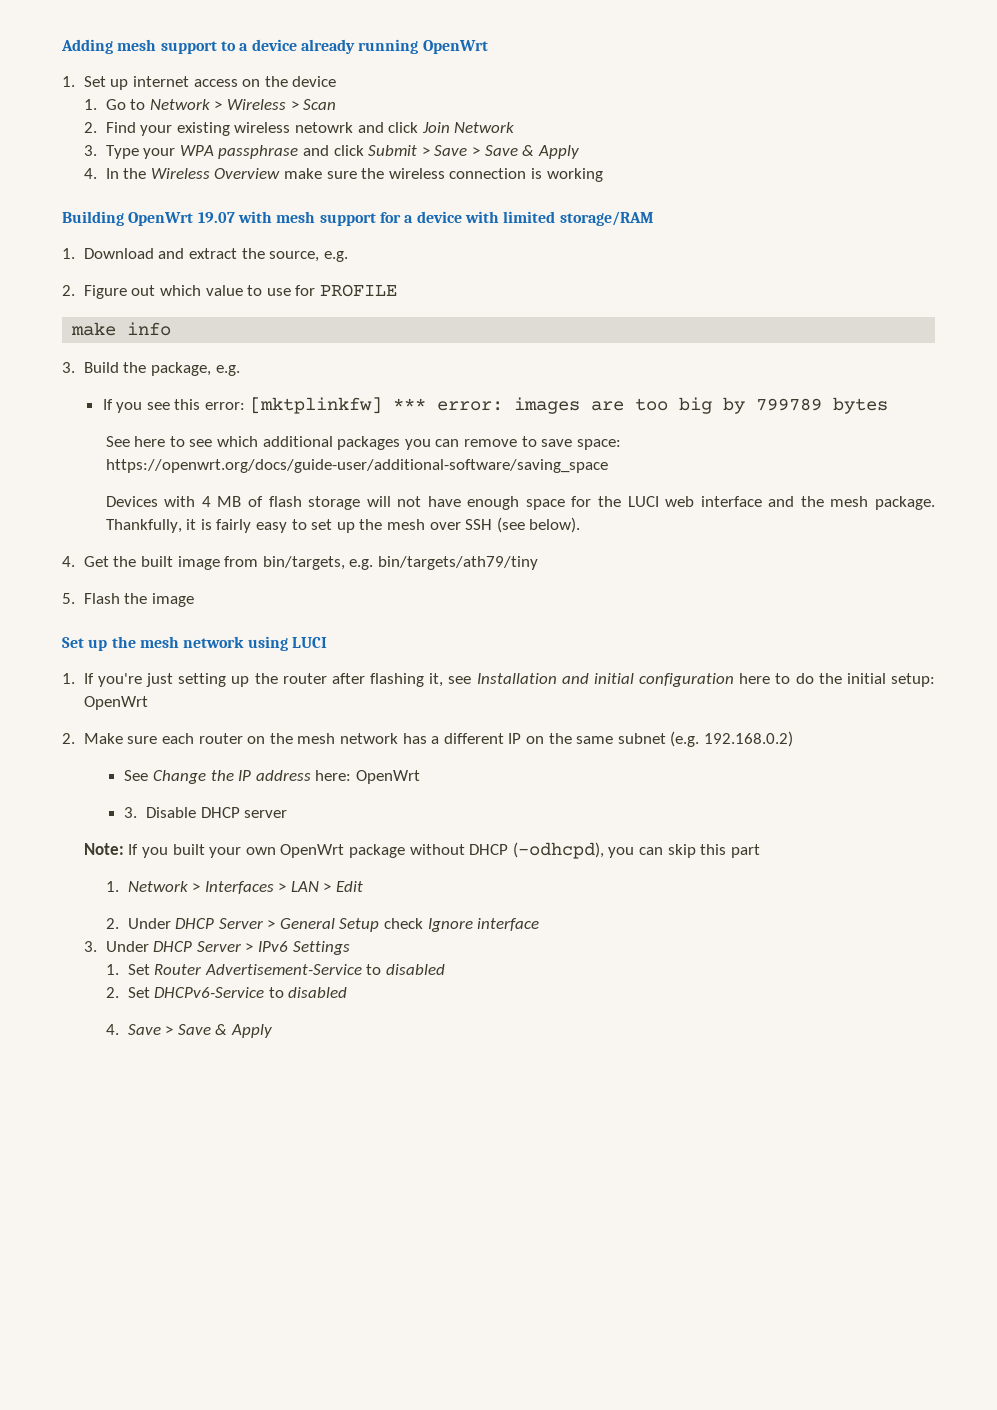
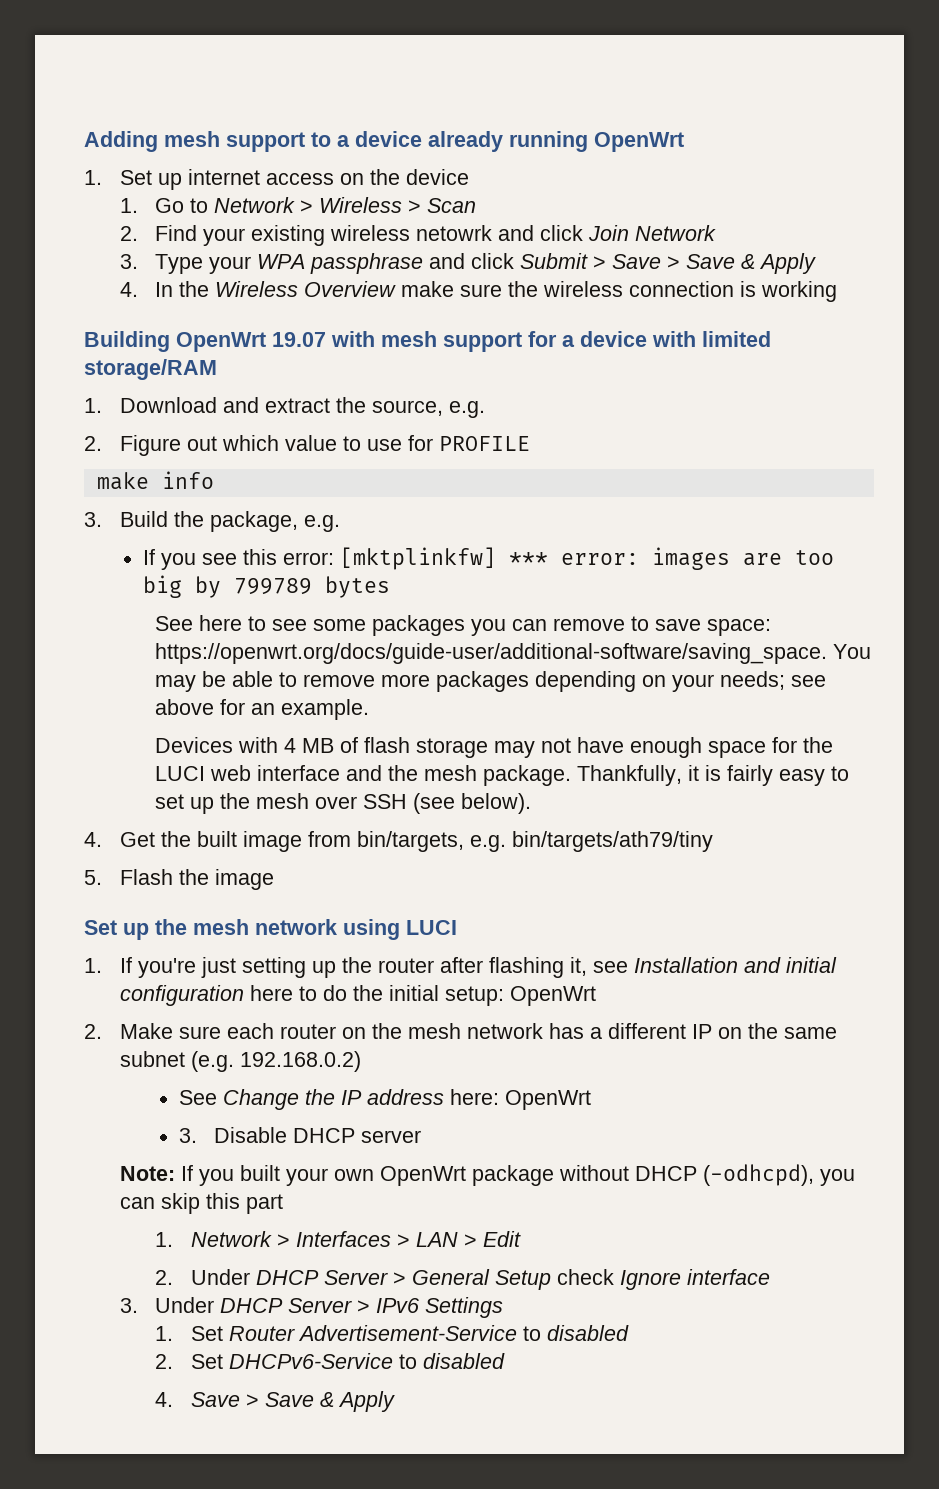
[217,436,333,447] which additional -> [313,619,367,631] some
[105,459,608,473] https://openwrt.org/docs/guide-user/additional-software/saving_space -> [155,643,872,664] [155,671,827,692] [155,699,370,720] https://openwrt.org/docs/guide-user/additional-software/saving_space. You may be able to remove more packages depending on your needs; see above for an example.
[366,496,391,507] will -> [494,741,536,758] may

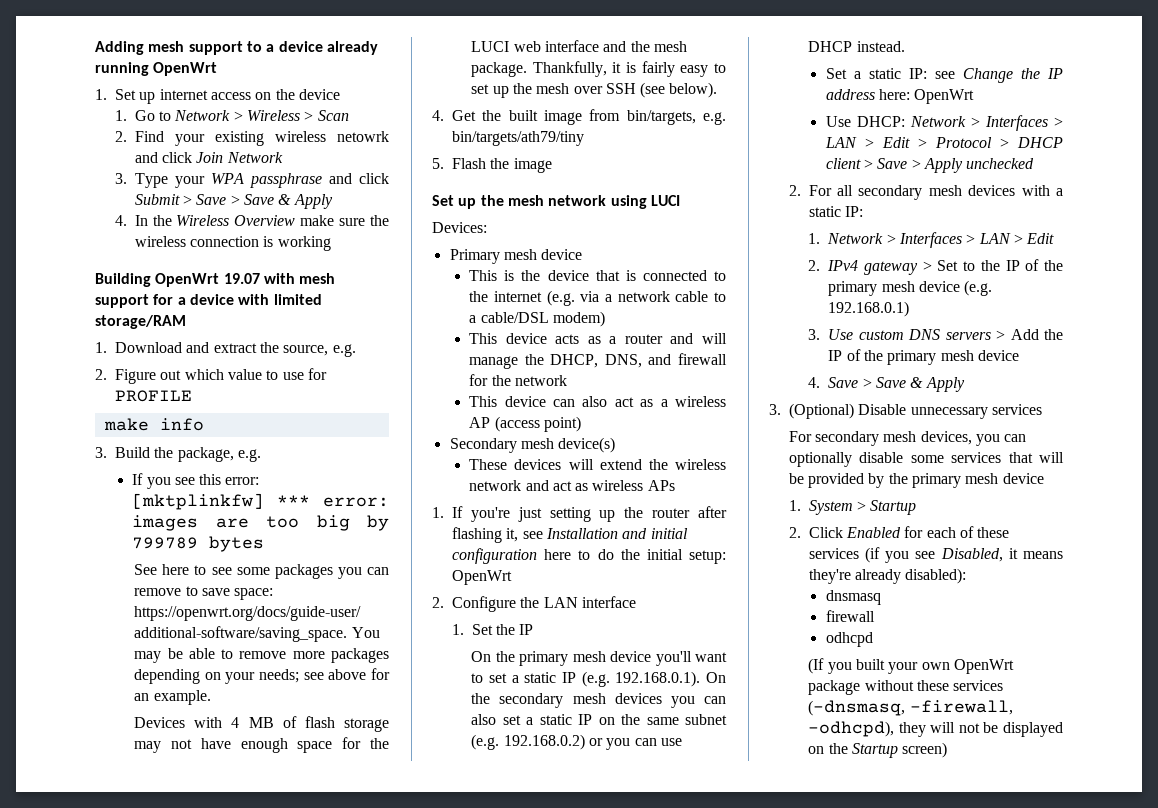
(457, 927) none -> [432,222,487,233] [449,249,583,264] [469,270,726,281] [469,290,726,306] [469,311,605,327] [469,333,727,344] [469,353,727,369] [469,374,567,386] [469,396,726,407] [469,416,581,432] [449,437,616,453] [469,459,726,470] [469,480,675,491] // Devices: // Primary mesh device // This is the device that is connected to the internet (e.g. via a network cable to a cable/DSL modem) // This device acts as a router and will manage the DHCP, DNS, and firewall for the network // This device can also act as a wireless AP (access point) // Secondary mesh device(s) // These devices will extend the wireless network and act as wireless APs
[119,1023,686,1039] Make sure each router on the mesh network has a different -> [452,596,636,612] [451,624,534,635] [471,651,727,666] [471,671,726,687] [471,693,726,708] [471,714,572,725] Configure the LAN interface // 1. Set the IP // On the primary mesh device you'll want to set a static IP (e.g. 192.168.0.1). On the secondary mesh devices you can also set a static
[178,1090,217,1105] // See -> [588,738,682,750] [808,41,905,52] [825,68,955,79] or you can use DHCP instead. // Set a static IP: see
[178,1127,422,1143] [119,1164,855,1186] [119,1193,283,1214] 3. Disable DHCP server // Note: If you built your own OpenWrt package without DHCP (-odhcpd), you can skip this part -> [825,115,1063,131] [824,137,1063,148] [825,158,1035,173] [788,185,1063,200] [808,206,863,217] Use DHCP: Network > Interfaces > LAN > Edit > Protocol > DHCP client > Save > Apply unchecked // 2. For all secondary mesh devices with a static IP:
[190,1269,770,1290] [119,1297,504,1318] [155,1325,629,1341] [155,1353,505,1369] Under DHCP Server > General Setup check Ignore interface // 3. Under DHCP Server > IPv6 Settings // 1. Set Router Advertisement-Service to disabled // 2. Set DHCPv6-Service to disabled -> [827,259,1063,275] [828,280,993,296] [828,301,910,317] [808,329,1063,340] [828,349,1019,365] IPv4 gateway > Set to the IP of the primary mesh device (e.g. 192.168.0.1) // 3. Use custom DNS servers > Add the IP of the primary mesh device
(395, 1401) none -> [769,403,1042,419] [788,431,1027,446] [788,452,1064,467] [788,473,1044,488] [788,500,917,515] [788,526,1010,538] [808,547,1063,563] [808,568,967,584] [825,590,881,605] [825,610,875,622] [825,632,873,647] [808,658,1014,674] [808,680,1004,695] [808,700,1013,716] [808,721,1063,737] [808,742,948,758] // 3. (Optional) Disable unnecessary services // For secondary mesh devices, you can optionally disable some services that will be provided by the primary mesh device // 1. System > Startup // 2. Click Enabled for each of these services (if you see Disabled, it means they're already disabled): // dnsmasq // firewall // odhcpd // (If you built your own OpenWrt package without these services (-dnsmasq, -firewall, -odhcpd), they will not be displayed on the Startup screen)

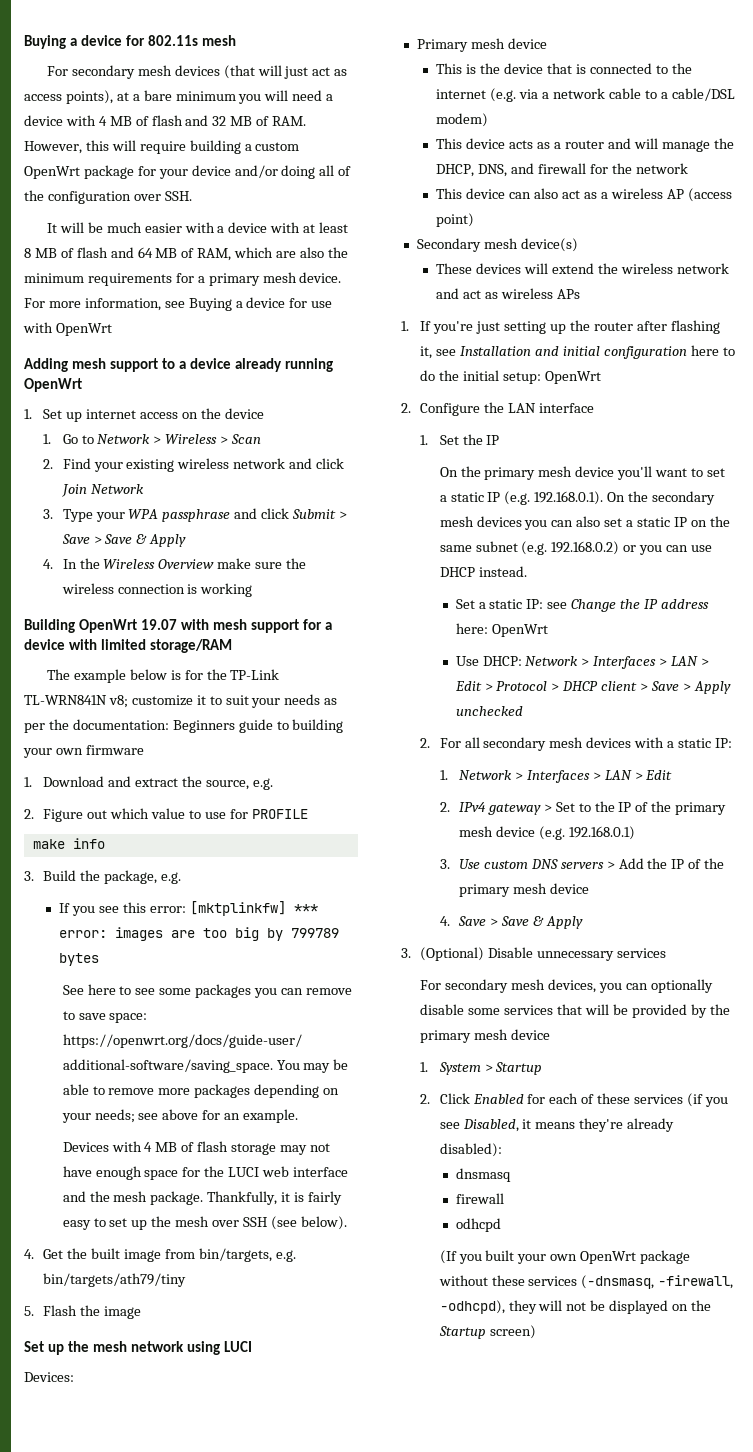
(95, 48) none -> [24,35,237,49] [46,65,348,79] [24,90,334,104] [24,115,307,126] [24,140,300,154] [24,165,352,179] [24,190,192,204] [46,222,349,233] [24,247,348,261] [24,272,342,286] [24,297,333,311] [23,322,112,336] Buying a device for 802.11s mesh // For secondary mesh devices (that will just act as access points), at a bare minimum you will need a device with 4 MB of flash and 32 MB of RAM. However, this will require building a custom OpenWrt package for your device and/or doing all of the configuration over SSH. // It will be much easier with a device with at least 8 MB of flash and 64 MB of RAM, which are also the minimum requirements for a primary mesh device. For more information, see Buying a device for use with OpenWrt //
[337,131,389,142] netowrk -> [233,458,286,469] network
(186, 322) none -> [46,669,280,683] [24,694,338,708] [24,719,344,733] [23,745,144,758] // The example below is for the TP-Link TL-WRN841N v8; customize it to suit your needs as per the documentation: Beginners guide to building your own firmware

